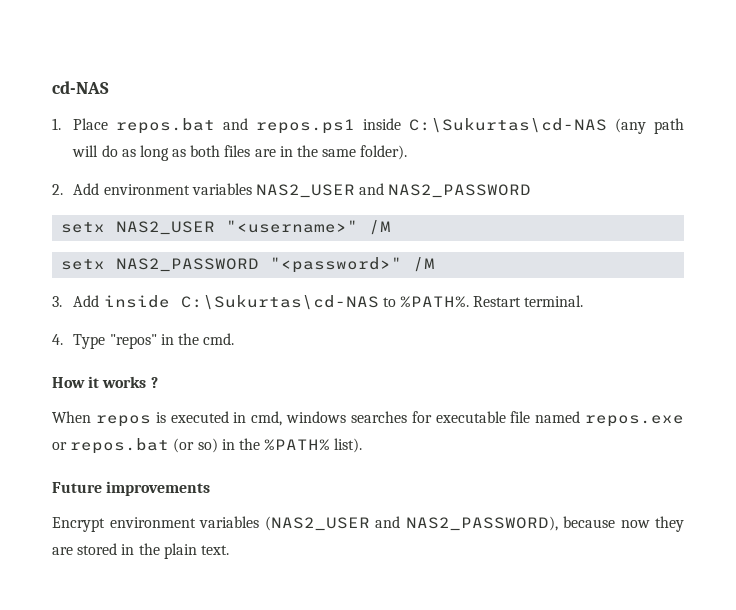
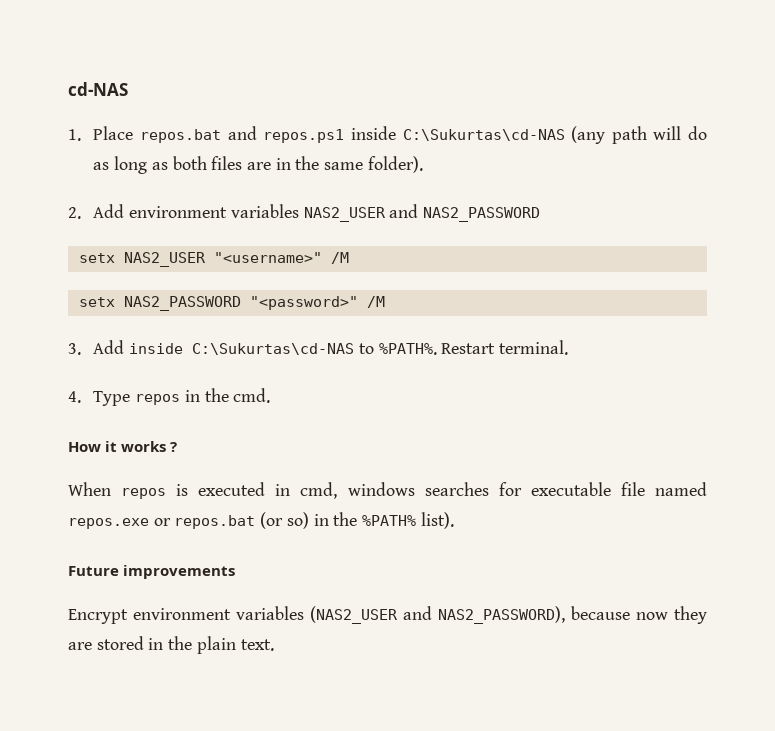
[109,334,157,349] "repos" -> [135,394,181,405] repos

